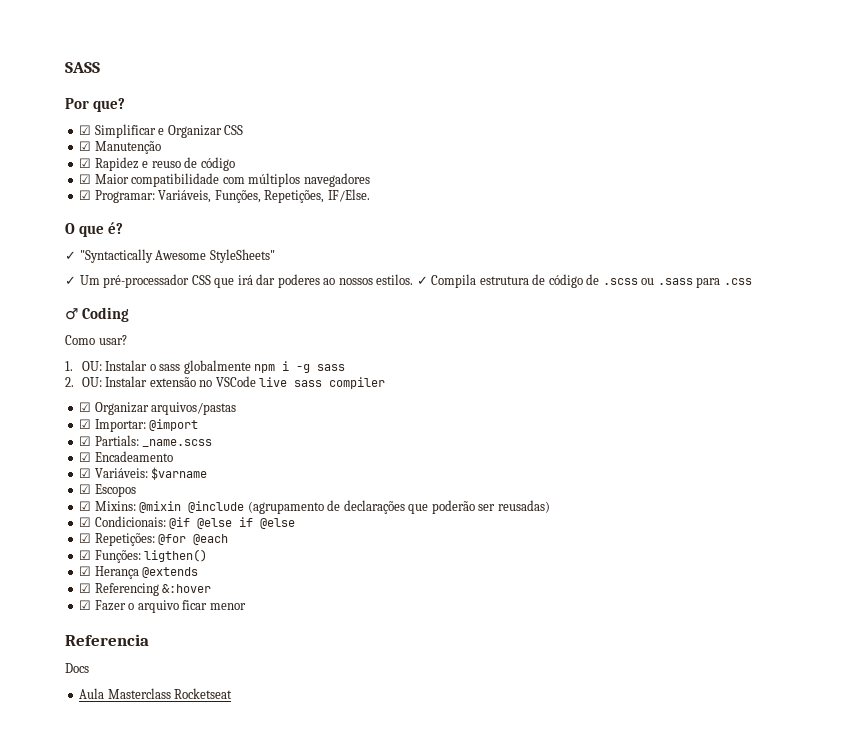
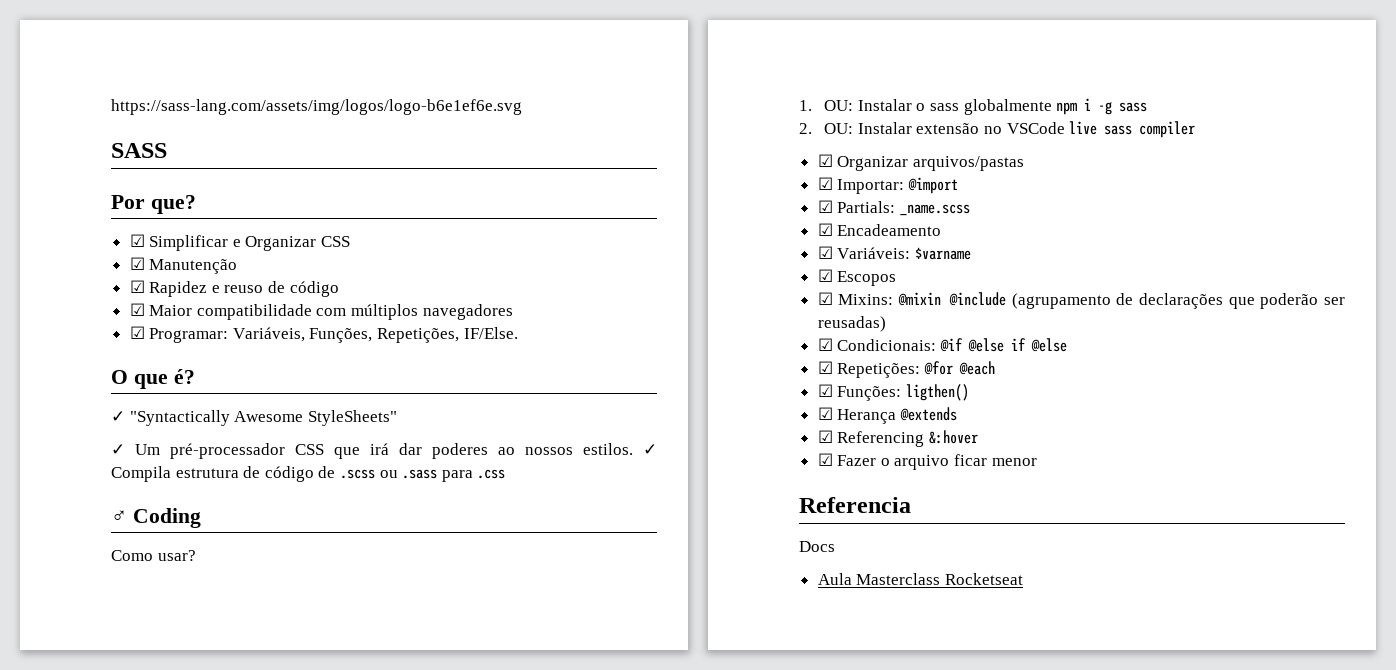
(65, 67) none -> [111,99,522,115] https://sass-lang.com/assets/img/logos/logo-b6e1ef6e.svg //

